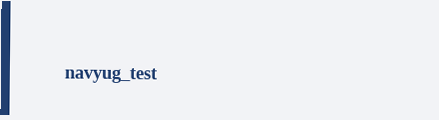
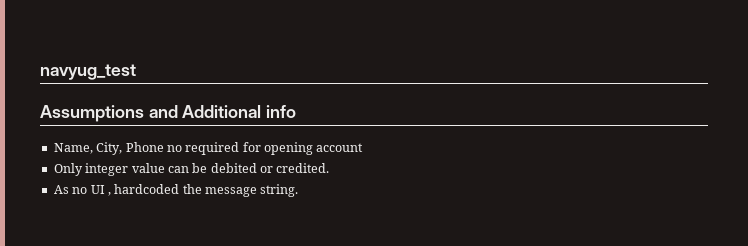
(158, 75) none -> [40,105,297,122] [53,142,364,155] [53,163,330,176] [53,184,299,197] // Assumptions and Additional info // Name, City, Phone no required for opening account // Only integer value can be debited or credited. // As no UI , hardcoded the message string.

